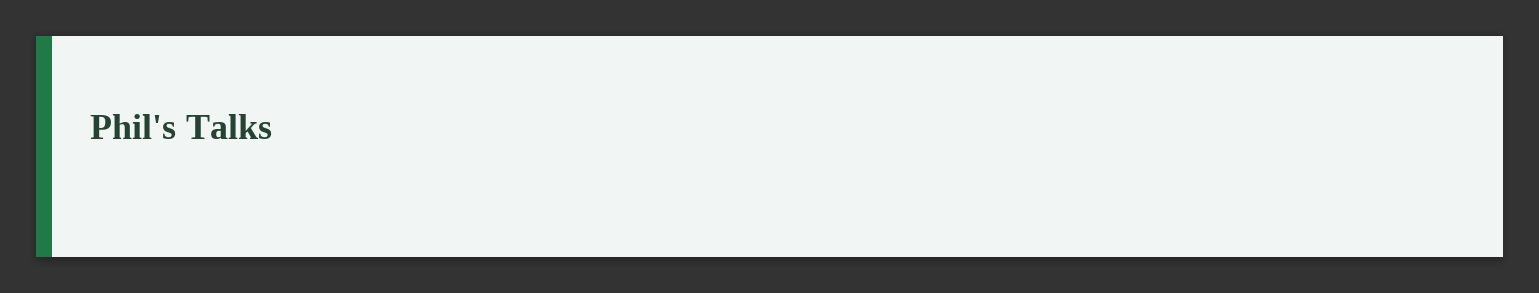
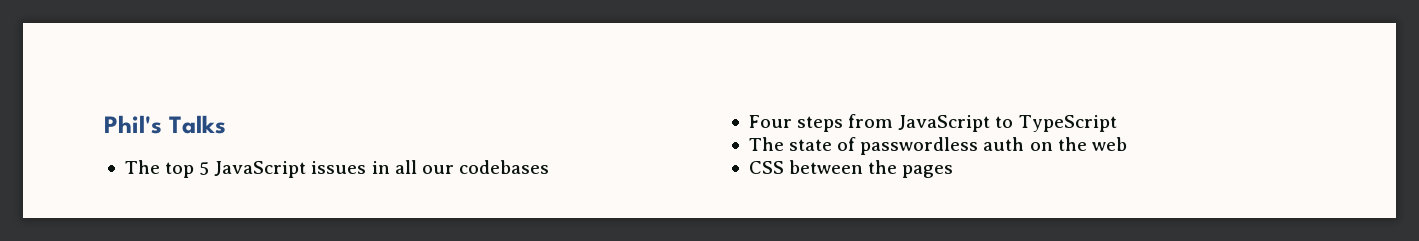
(272, 126) none -> [124,160,549,178] [748,114,1117,132] [748,137,1127,155] [748,160,954,178] // The top 5 JavaScript issues in all our codebases // Four steps from JavaScript to TypeScript // The state of passwordless auth on the web // CSS between the pages

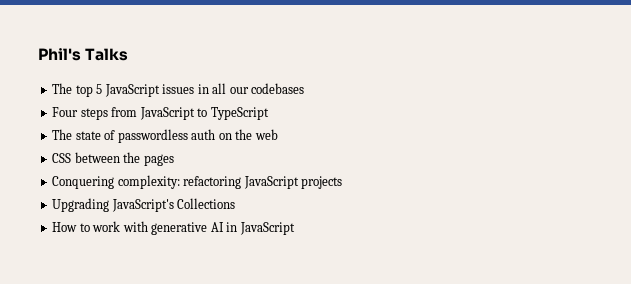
(954, 171) none -> [52,175,343,189] [52,198,236,212] [52,221,295,235] // Conquering complexity: refactoring JavaScript projects // Upgrading JavaScript's Collections // How to work with generative AI in JavaScript

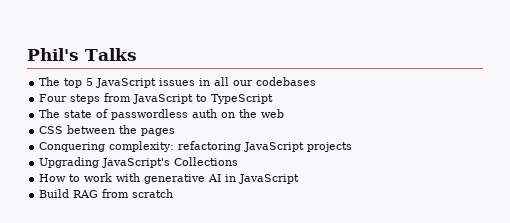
(295, 228) none -> [39,189,174,198] // Build RAG from scratch

